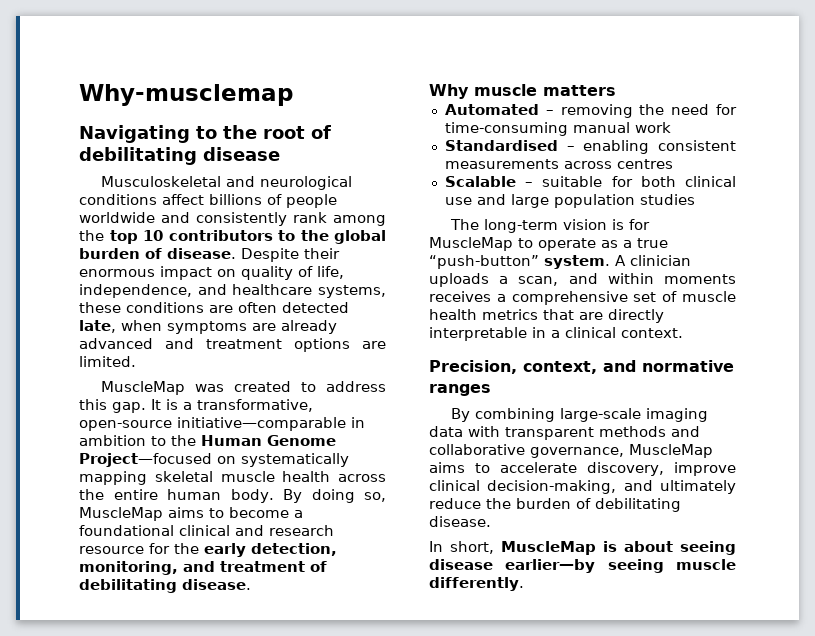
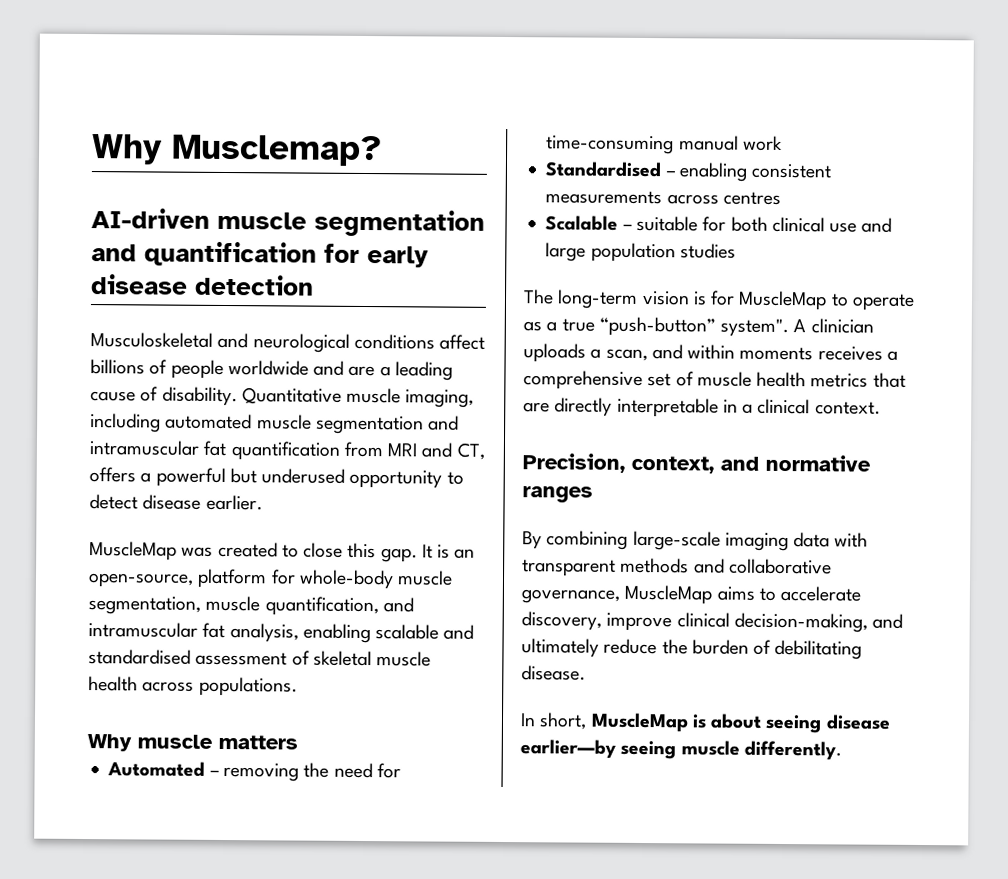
[79,84,293,106] [79,125,331,143] [79,147,280,165] Why-musclemap // Navigating to the root of debilitating disease -> [91,134,382,167] [91,208,485,237] [91,241,429,268] [91,274,314,296] Why Musclemap? // AI-driven muscle segmentation and quantification for early disease detection
[196,212,386,226] [79,230,386,244] [79,248,340,262] [79,266,344,280] [79,284,386,298] [79,302,349,313] [79,320,337,334] [79,338,386,352] [79,356,136,367] consistently rank among the top 10 contributors to the global burden of disease. Despite their enormous impact on quality of life, independence, and healthcare systems, these conditions are often detected late, when symptoms are already advanced and treatment options are limited. -> [348,361,453,381] [90,386,475,408] [90,413,460,435] [89,440,485,461] [89,467,464,489] [89,494,263,511] are a leading cause of disability. Quantitative muscle imaging, including automated muscle segmentation and intramuscular fat quantification from MRI and CT, offers a powerful but underused opportunity to detect disease earlier.
[326,381,386,392] address -> [303,542,344,558] close
[183,399,313,412] [79,417,365,431] [79,435,336,446] [79,453,349,467] [79,471,386,485] [79,489,386,503] [79,507,303,521] [79,525,334,536] [79,543,337,557] [79,561,327,575] [79,579,251,593] a transformative, open-source initiative—comparable in ambition to the Human Genome Project—focused on systematically mapping skeletal muscle health across the entire human body. By doing so, MuscleMap aims to become a foundational clinical and research resource for the early detection, monitoring, and treatment of debilitating disease. -> [454,548,476,559] [88,568,454,590] [88,595,414,617] [88,622,475,644] [88,649,432,667] [88,676,298,697] an open-source, platform for whole-body muscle segmentation, muscle quantification, and intramuscular fat analysis, enabling scalable and standardised assessment of skeletal muscle health across populations.
[544,255,610,269] system. -> [720,318,790,338] system".

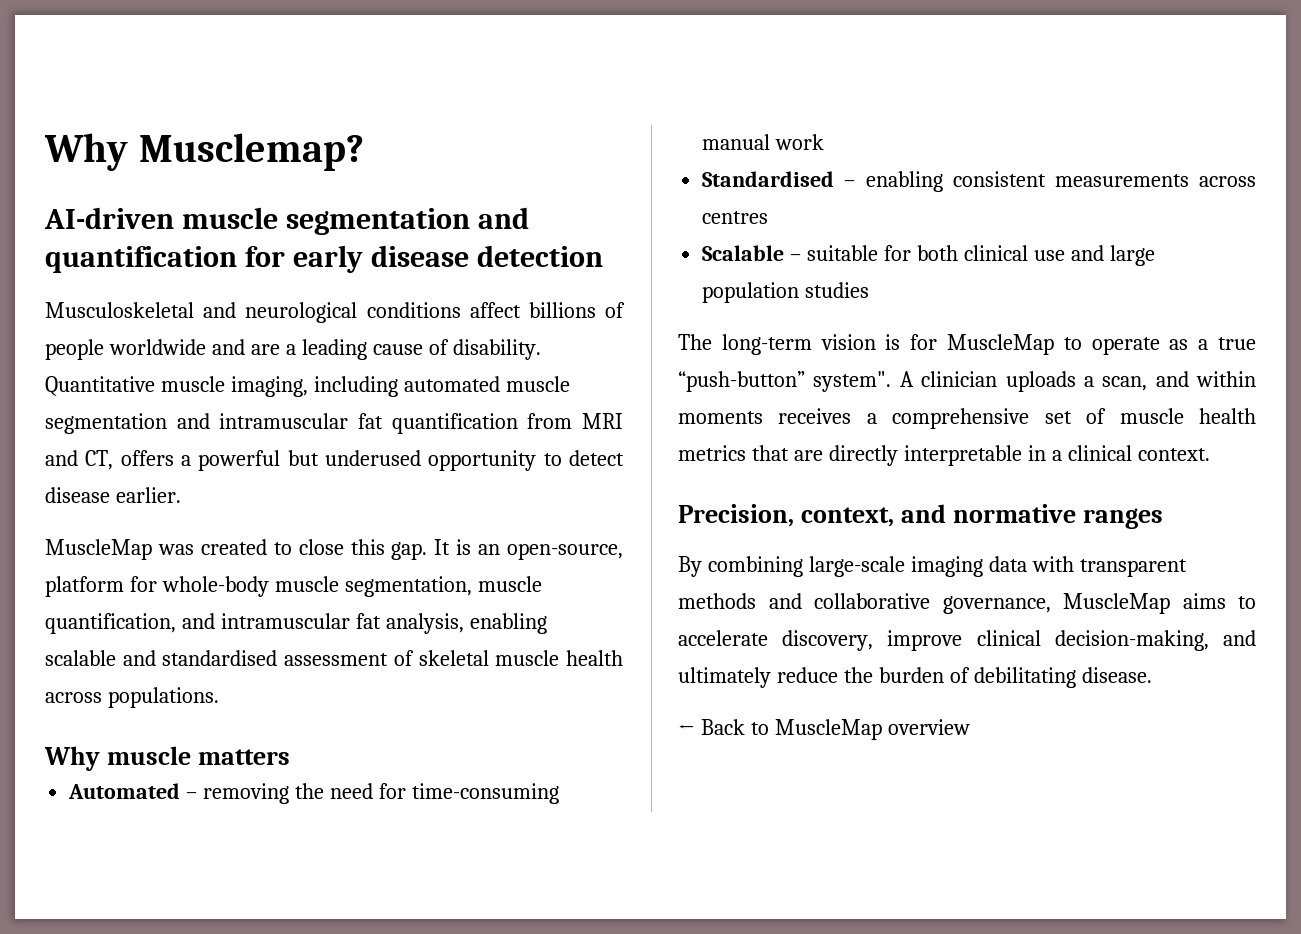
[520,712,891,734] [520,739,842,761] In short, MuscleMap is about seeing disease earlier—by seeing muscle differently. -> [678,719,970,740] ← Back to MuscleMap overview

